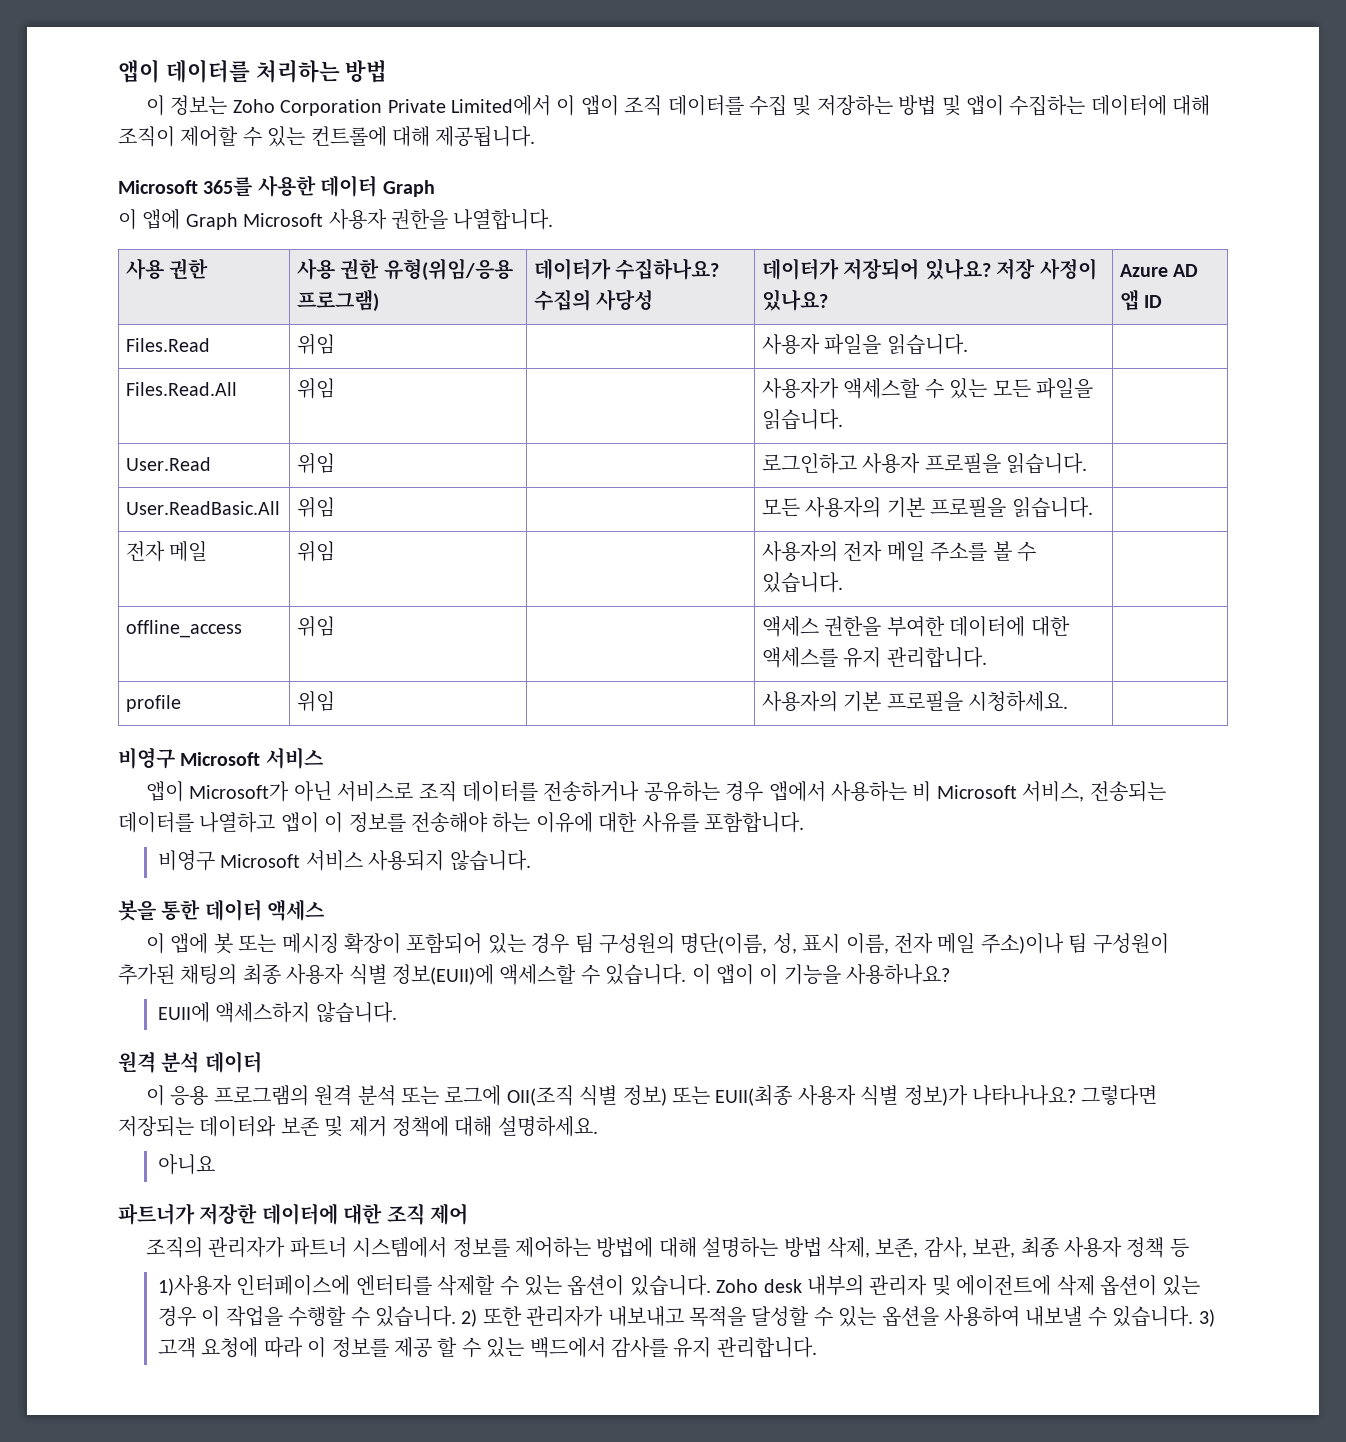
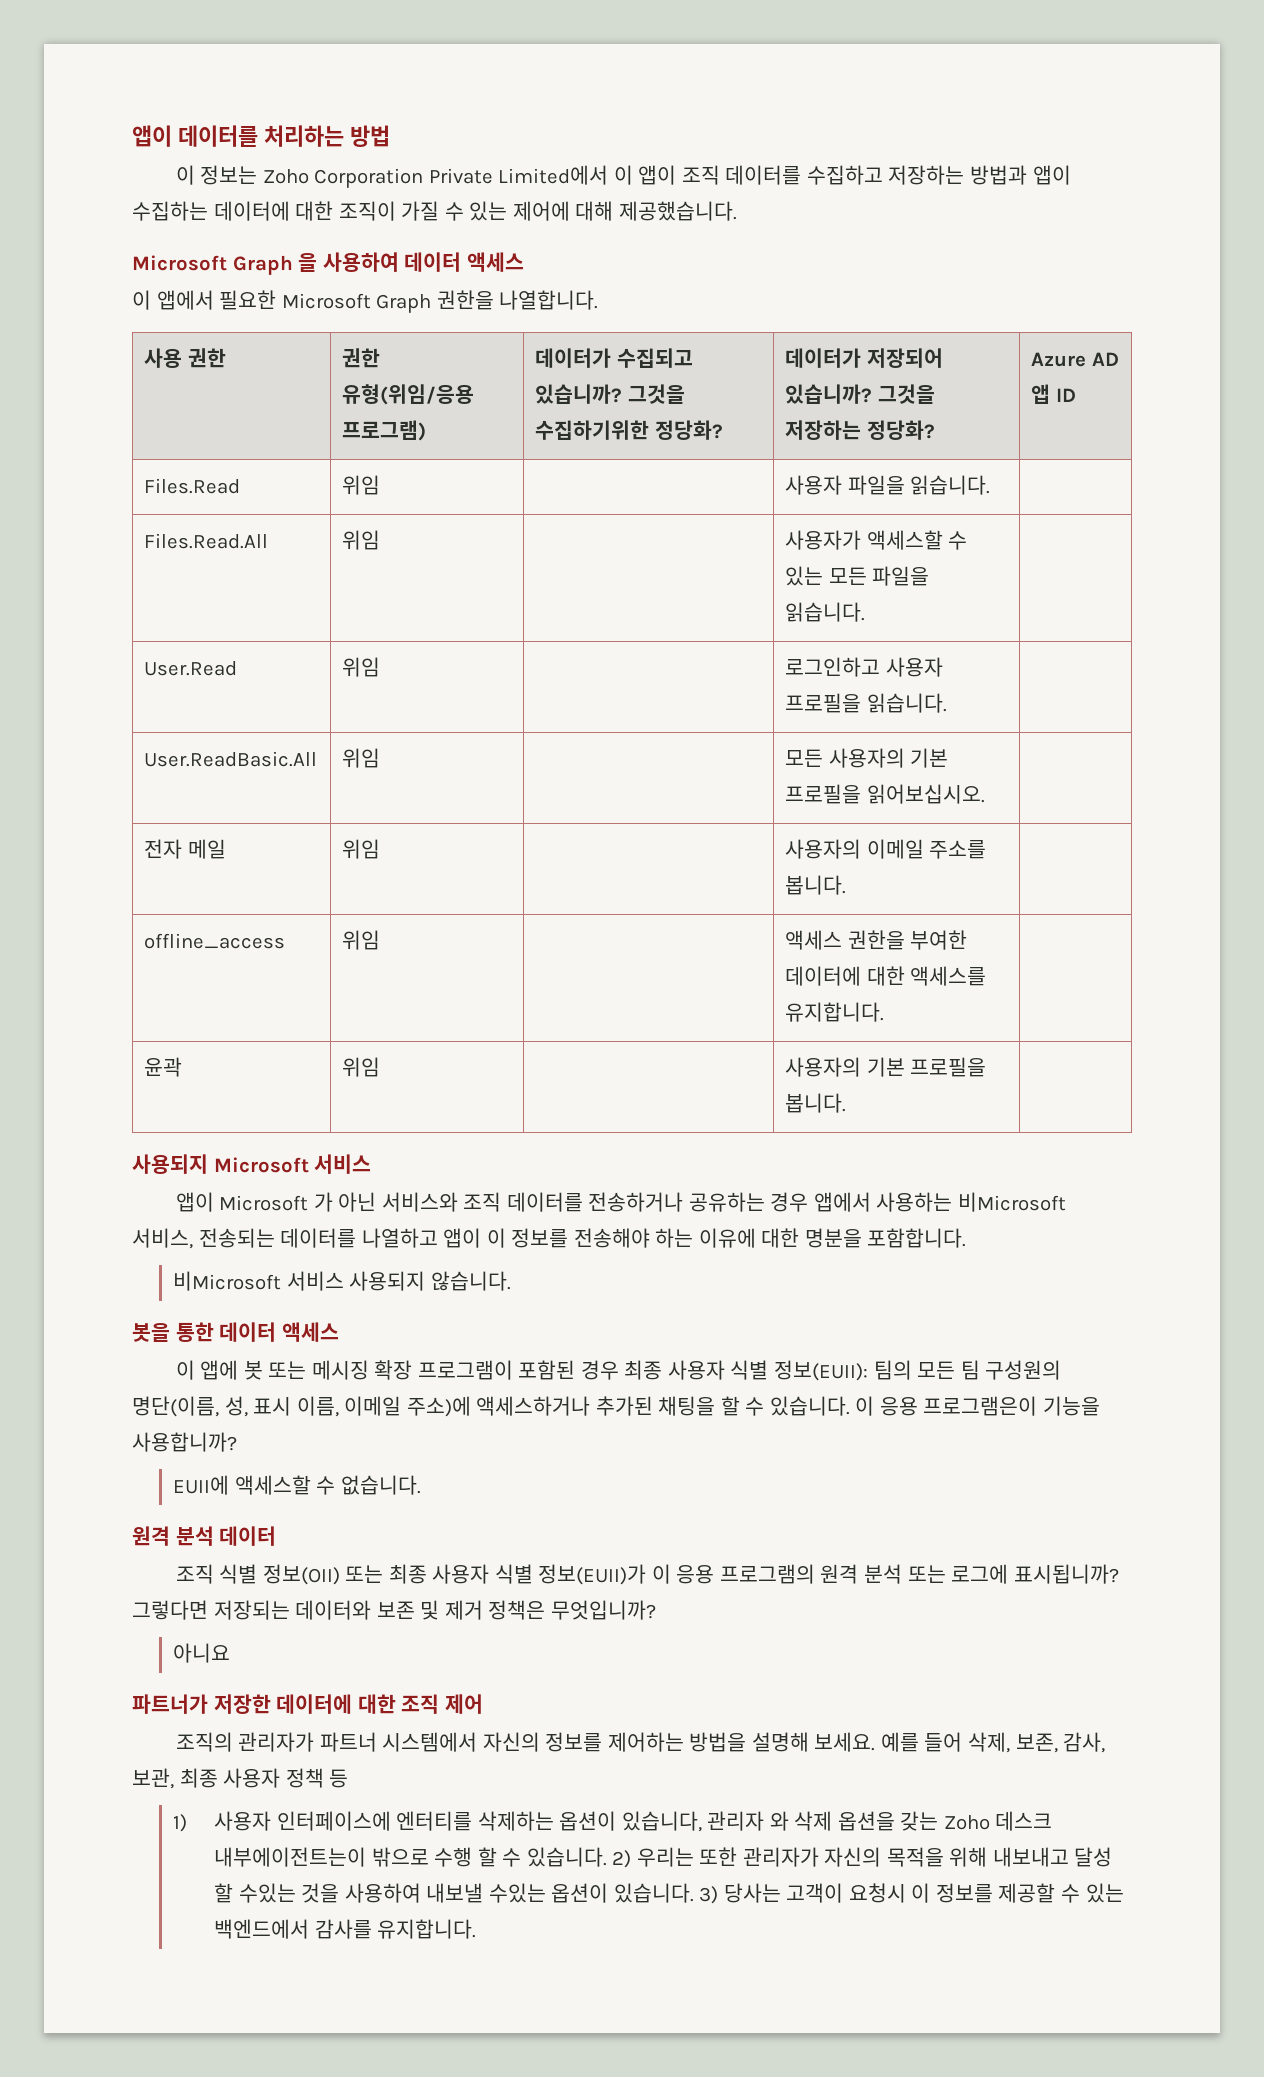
[749,95,1211,116] [118,126,536,147] [118,175,435,197] [118,209,387,230] 수집 및 저장하는 방법 및 앱이 수집하는 데이터에 대해 조직이 제어할 수 있는 컨트롤에 대해 제공됩니다. // Microsoft 365를 사용한 데이터 Graph // 이 앱에 Graph Microsoft 사용자 -> [806,165,1071,185] [132,201,737,221] [132,252,524,275] [132,290,432,313] 수집하고 저장하는 방법과 앱이 수집하는 데이터에 대한 조직이 가질 수 있는 제어에 대해 제공했습니다. // Microsoft Graph 을 사용하여 데이터 액세스 // 이 앱에서 필요한 Microsoft Graph
[297,258,336,280] 사용 -> (226, 358) none
[615,258,720,280] [534,289,654,311] [762,258,1097,280] [762,289,829,311] 수집하나요? 수집의 사당성 | 데이터가 저장되어 있나요? 저장 사정이 있나요? -> [616,348,693,368] [535,384,685,404] [535,420,723,440] [785,348,943,368] [785,384,935,404] [785,420,935,440] 수집되고 있습니까? 그것을 수집하기위한 정당화? | 데이터가 저장되어 있습니까? 그것을 저장하는 정당화?
[1011,497,1093,518] 읽습니다. -> [866,784,985,804] 읽어보십시오.
[843,541,1037,562] [762,572,844,593] 전자 메일 주소를 볼 수 있습니다. -> [866,839,987,859] [785,875,847,895] 이메일 주소를 봅니다.
[843,647,987,668] [126,695,182,712] 유지 관리합니다. | // profile -> [785,1002,885,1022] [144,1057,183,1077] 유지합니다. | // 윤곽
[968,691,1069,712] [118,747,175,769] 시청하세요. | // 비영구 -> [785,1093,847,1113] [132,1154,208,1174] 봅니다. | // 사용되지
[189,781,414,802] Microsoft가 아닌 서비스로 -> [219,1192,458,1212] Microsoft 가 아닌 서비스와
[912,781,1017,802] 비 Microsoft -> [958,1192,1067,1212] 비Microsoft
[641,812,699,833] 사유를 -> [804,1228,862,1248] 명분을
[157,850,301,871] 비영구 Microsoft -> [172,1271,281,1291] 비Microsoft
[344,933,570,954] 확장이 포함되어 있는 경우 -> [374,1360,956,1381] 확장 프로그램이 포함된 경우 최종 사용자 식별 정보(EUII): 팀의 모든
[894,933,1169,954] [118,964,951,985] [157,1002,397,1023] [118,1051,262,1073] 전자 메일 주소)이나 팀 구성원이 추가된 채팅의 최종 사용자 식별 정보(EUII)에 액세스할 수 있습니다. 이 앱이 이 기능을 사용하나요? // EUII에 액세스하지 않습니다. // 원격 분석 데이터 // -> [344,1396,1101,1417] [132,1432,237,1452] [172,1475,421,1495] [132,1526,277,1546] [175,1564,647,1585] 이메일 주소)에 액세스하거나 추가된 채팅을 할 수 있습니다. 이 응용 프로그램은이 기능을 사용합니까? // EUII에 액세스할 수 없습니다. // 원격 분석 데이터 // 조직 식별 정보(OII) 또는 최종 사용자 식별 정보(EUII)가
[506,1085,1077,1106] OII(조직 식별 정보) 또는 EUII(최종 사용자 식별 정보)가 나타나나요? -> [1013,1564,1119,1584] 표시됩니까?
[392,1116,598,1137] 정책에 대해 설명하세요. -> [488,1600,656,1620] 정책은 무엇입니까?
(448, 1247) none -> [482,1732,540,1752] 자신의
[596,1237,822,1258] 방법에 대해 설명하는 방법 -> [689,1732,963,1752] 방법을 설명해 보세요. 예를 들어
[157,1275,1201,1296] [157,1306,347,1327] 1)사용자 인터페이스에 엔터티를 삭제할 수 있는 옵션이 있습니다. Zoho desk 내부의 관리자 및 에이전트에 삭제 옵션이 있는 경우 이 작업을 수행할 -> [172,1811,1053,1832] [213,1847,497,1867] 1) 사용자 인터페이스에 엔터티를 삭제하는 옵션이 있습니다, 관리자 와 삭제 옵션을 갖는 Zoho 데스크 내부에이전트는이 밖으로 수행 할
(478, 1318) none -> [636,1847,694,1867] 우리는
[607,1306,1215,1327] [157,1337,817,1358] 내보내고 목적을 달성할 수 있는 옵션을 사용하여 내보낼 수 있습니다. 3) 고객 요청에 따라 이 정보를 제공 할 수 있는 백드에서 감사를 유지 관리합니다. -> [824,1847,1113,1867] [213,1883,1124,1904] [213,1919,477,1939] 자신의 목적을 위해 내보내고 달성 할 수있는 것을 사용하여 내보낼 수있는 옵션이 있습니다. 3) 당사는 고객이 요청시 이 정보를 제공할 수 있는 백엔드에서 감사를 유지합니다.

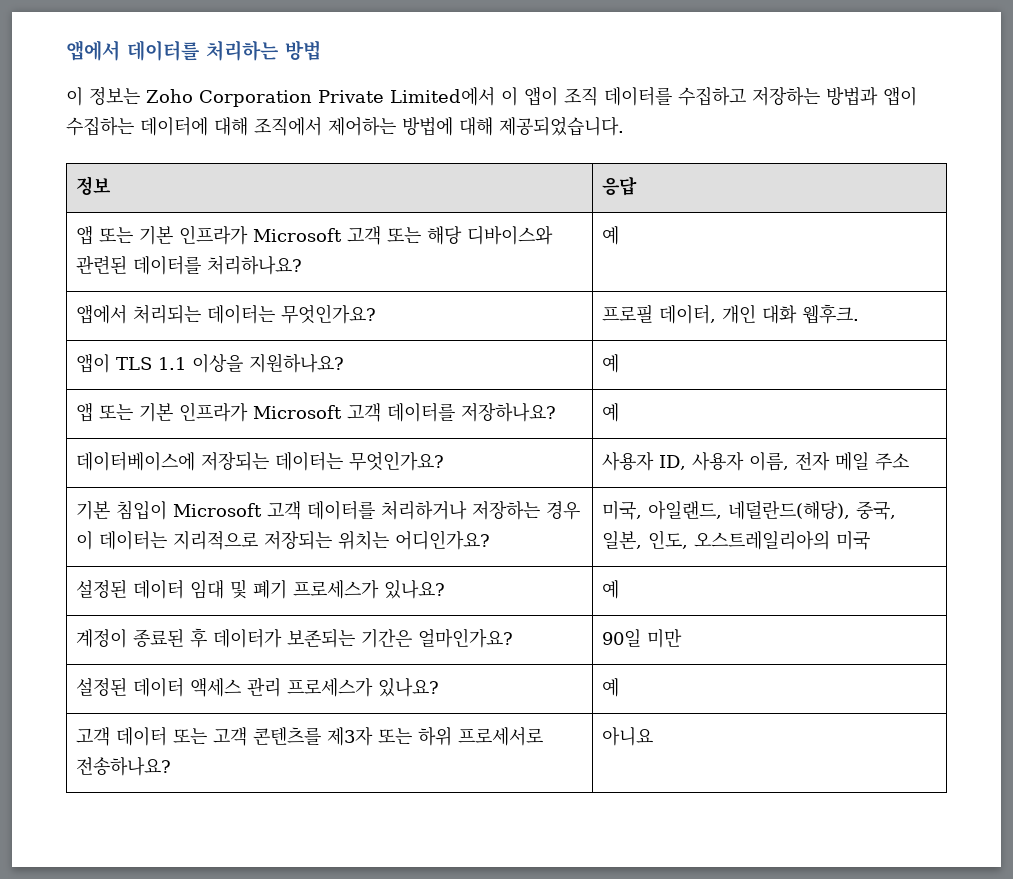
[132,125,172,147] 앱이 -> [66,40,120,61] 앱에서
[295,201,737,221] [132,252,524,275] [132,290,599,313] [144,348,226,368] [342,348,381,368] [342,384,475,405] [342,420,427,441] [535,348,693,368] [535,384,685,404] [535,420,723,440] [785,348,943,368] [785,384,935,404] [785,420,935,440] [1031,352,1119,367] [1031,384,1076,404] [144,478,241,494] [342,475,381,495] [785,475,991,495] [144,533,269,549] [342,530,381,550] [785,530,968,550] [785,566,930,586] [785,602,866,622] [144,661,238,676] [342,657,381,677] [785,657,943,677] [785,693,947,713] [144,751,318,767] [342,748,381,768] [785,748,949,768] [785,784,985,804] [144,839,226,859] [342,839,381,859] [785,839,987,859] [785,875,847,895] [144,933,286,949] [342,930,381,950] [785,930,968,950] [785,966,987,986] [785,1002,885,1022] [144,1057,183,1077] [342,1057,381,1077] [785,1057,987,1077] [785,1093,847,1113] [132,1154,372,1174] [175,1192,1067,1212] [132,1228,967,1249] [172,1271,511,1291] [132,1322,339,1342] [175,1360,1062,1381] [132,1396,1101,1417] [132,1432,237,1452] [172,1475,421,1495] [132,1526,277,1546] [175,1564,1119,1585] [132,1600,656,1620] [172,1643,230,1663] [132,1694,483,1714] [175,1732,1106,1753] [132,1768,349,1789] [172,1811,1053,1832] [213,1847,1113,1868] [213,1883,1124,1904] [213,1919,477,1939] 대한 조직이 가질 수 있는 제어에 대해 제공했습니다. // Microsoft Graph 을 사용하여 데이터 액세스 // 이 앱에서 필요한 Microsoft Graph 권한을 나열합니다. // 사용 권한 | 권한 유형(위임/응용 프로그램) | 데이터가 수집되고 있습니까? 그것을 수집하기위한 정당화? | 데이터가 저장되어 있습니까? 그것을 저장하는 정당화? | Azure AD 앱 ID // Files.Read | 위임 | | 사용자 파일을 읽습니다. | // Files.Read.All | 위임 | | 사용자가 액세스할 수 있는 모든 파일을 읽습니다. | // User.Read | 위임 | | 로그인하고 사용자 프로필을 읽습니다. | // User.ReadBasic.All | 위임 | | 모든 사용자의 기본 프로필을 읽어보십시오. | // 전자 메일 | 위임 | | 사용자의 이메일 주소를 봅니다. | // offline_access | 위임 | | 액세스 권한을 부여한 데이터에 대한 액세스를 유지합니다. | // 윤곽 | 위임 | | 사용자의 기본 프로필을 봅니다. | // 사용되지 Microsoft 서비스 // 앱이 Microsoft 가 아닌 서비스와 조직 데이터를 전송하거나 공유하는 경우 앱에서 사용하는 비Microsoft 서비스, 전송되는 데이터를 나열하고 앱이 이 정보를 전송해야 하는 이유에 대한 명분을 포함합니다. // 비Microsoft 서비스 사용되지 않습니다. // 봇을 통한 데이터 액세스 // 이 앱에 봇 또는 메시징 확장 프로그램이 포함된 경우 최종 사용자 식별 정보(EUII): 팀의 모든 팀 구성원의 명단(이름, 성, 표시 이름, 이메일 주소)에 액세스하거나 추가된 채팅을 할 수 있습니다. 이 응용 프로그램은이 기능을 사용합니까? // EUII에 액세스할 수 없습니다. // 원격 분석 데이터 // 조직 식별 정보(OII) 또는 최종 사용자 식별 정보(EUII)가 이 응용 프로그램의 원격 분석 또는 로그에 표시됩니까? 그렇다면 저장되는 데이터와 보존 및 제거 정책은 무엇입니까? // 아니요 // 파트너가 저장한 데이터에 대한 조직 제어 // 조직의 관리자가 파트너 시스템에서 자신의 정보를 제어하는 방법을 설명해 보세요. 예를 들어 삭제, 보존, 감사, 보관, 최종 사용자 정책 등 // 1) 사용자 인터페이스에 엔터티를 삭제하는 옵션이 있습니다, 관리자 와 삭제 옵션을 갖는 Zoho 데스크 내부에이전트는이 밖으로 수행 할 수 있습니다. 2) 우리는 또한 관리자가 자신의 목적을 위해 내보내고 달성 할 수있는 것을 사용하여 내보낼 수있는 옵션이 있습니다. 3) 당사는 고객이 요청시 이 정보를 제공할 수 있는 백엔드에서 감사를 유지합니다. -> [214,116,624,136] [76,176,112,195] [602,176,638,196] [76,225,554,245] [76,255,303,275] [602,226,620,245] [76,304,377,324] [602,304,860,324] [76,353,345,373] [602,354,620,373] [76,402,557,422] [602,403,620,422] [76,451,445,471] [602,451,910,471] [76,500,581,520] [76,530,491,550] [602,501,897,520] [602,530,871,550] [76,579,446,599] [602,580,620,599] [76,628,514,648] [602,629,683,648] [76,677,440,697] [602,678,620,697] [76,726,544,746] [76,757,172,776] [602,727,654,746] 대해 조직에서 제어하는 방법에 대해 제공되었습니다. // 정보 | 응답 // 앱 또는 기본 인프라가 Microsoft 고객 또는 해당 디바이스와 관련된 데이터를 처리하나요? | 예 // 앱에서 처리되는 데이터는 무엇인가요? | 프로필 데이터, 개인 대화 웹후크. // 앱이 TLS 1.1 이상을 지원하나요? | 예 // 앱 또는 기본 인프라가 Microsoft 고객 데이터를 저장하나요? | 예 // 데이터베이스에 저장되는 데이터는 무엇인가요? | 사용자 ID, 사용자 이름, 전자 메일 주소 // 기본 침입이 Microsoft 고객 데이터를 처리하거나 저장하는 경우 이 데이터는 지리적으로 저장되는 위치는 어디인가요? | 미국, 아일랜드, 네덜란드(해당), 중국, 일본, 인도, 오스트레일리아의 미국 // 설정된 데이터 임대 및 폐기 프로세스가 있나요? | 예 // 계정이 종료된 후 데이터가 보존되는 기간은 얼마인가요? | 90일 미만 // 설정된 데이터 액세스 관리 프로세스가 있나요? | 예 // 고객 데이터 또는 고객 콘텐츠를 제3자 또는 하위 프로세서로 전송하나요? | 아니요

